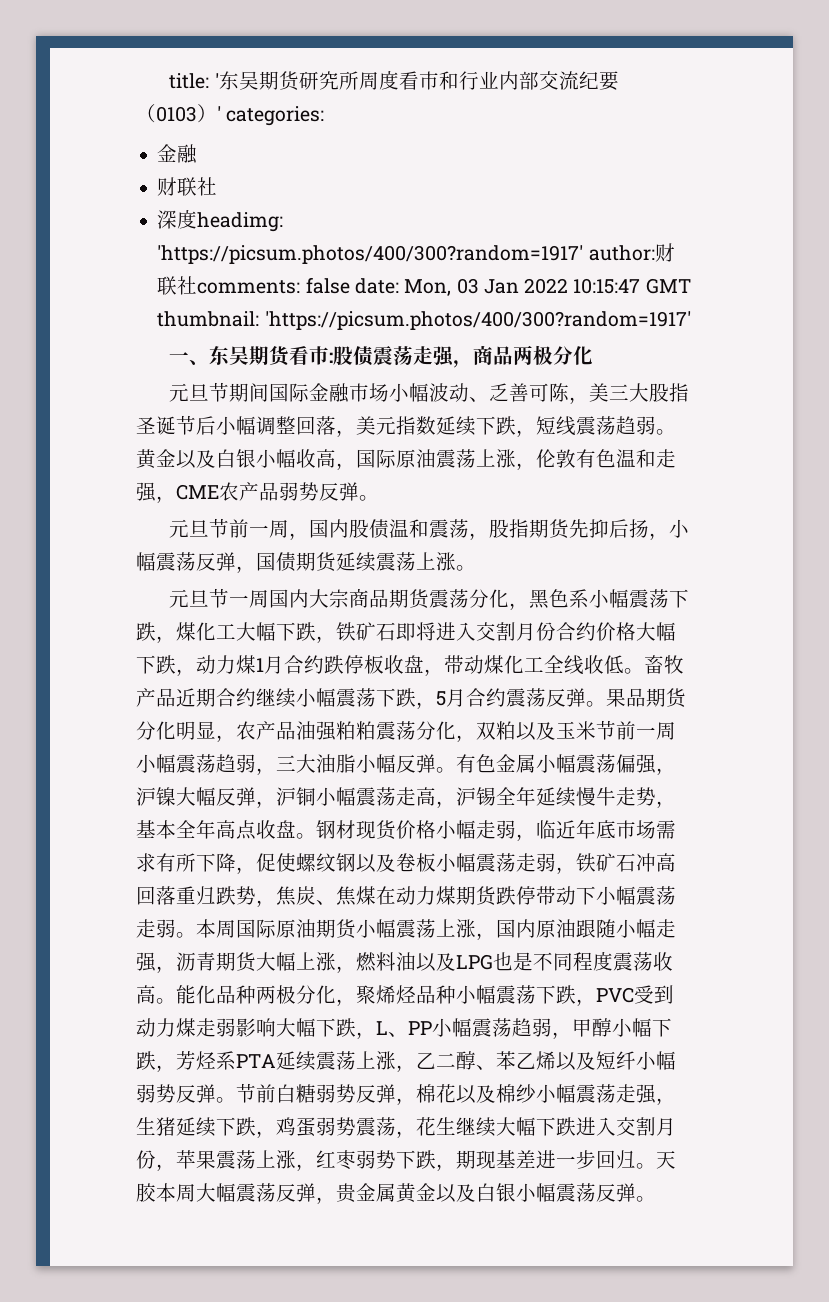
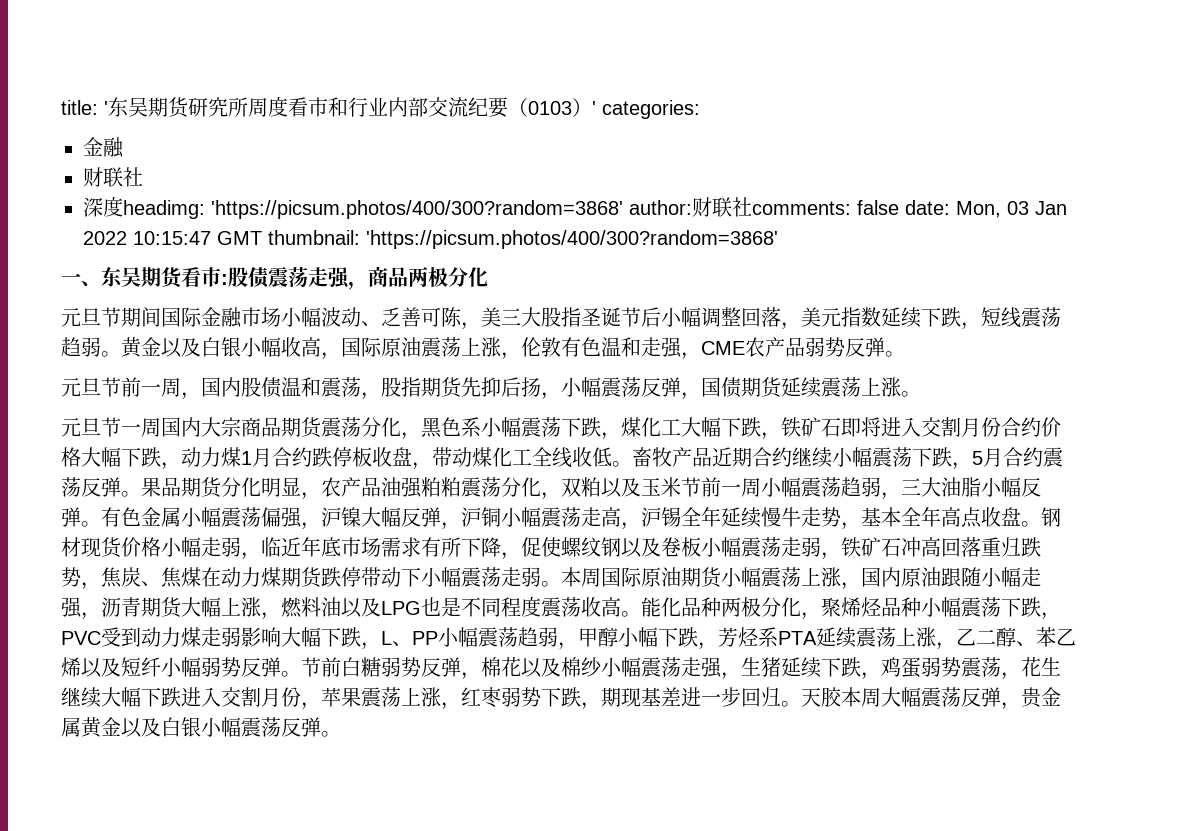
[157,245,584,264] 'https://picsum.photos/400/300?random=1917' -> [211,200,623,219] 'https://picsum.photos/400/300?random=3868'
[264,311,691,330] 'https://picsum.photos/400/300?random=1917' -> [366,230,778,249] 'https://picsum.photos/400/300?random=3868'

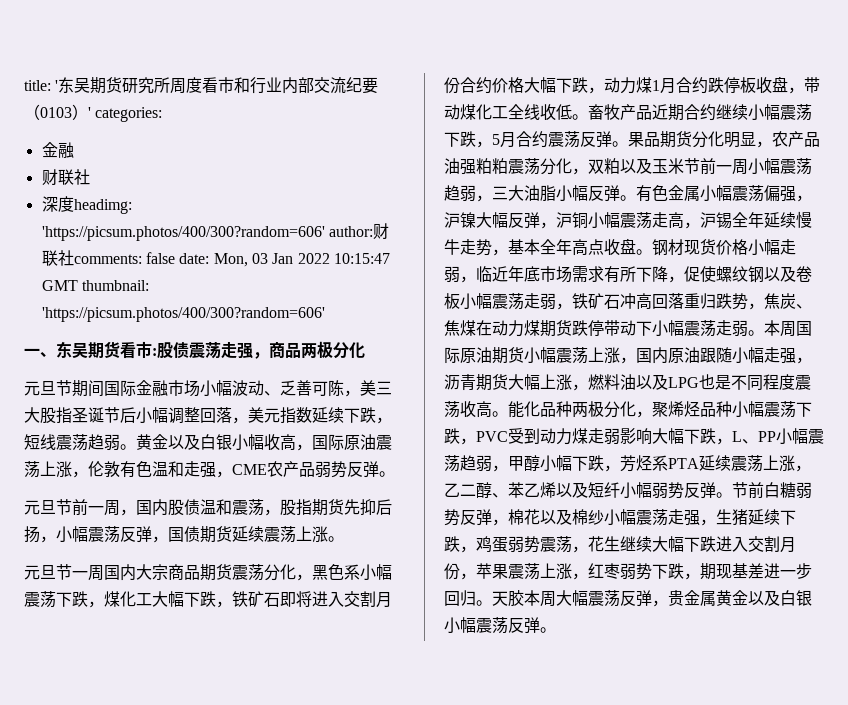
[211,200,623,219] 'https://picsum.photos/400/300?random=3868' -> [41,226,325,241] 'https://picsum.photos/400/300?random=606'
[366,230,778,249] 'https://picsum.photos/400/300?random=3868' -> [41,307,325,322] 'https://picsum.photos/400/300?random=606'

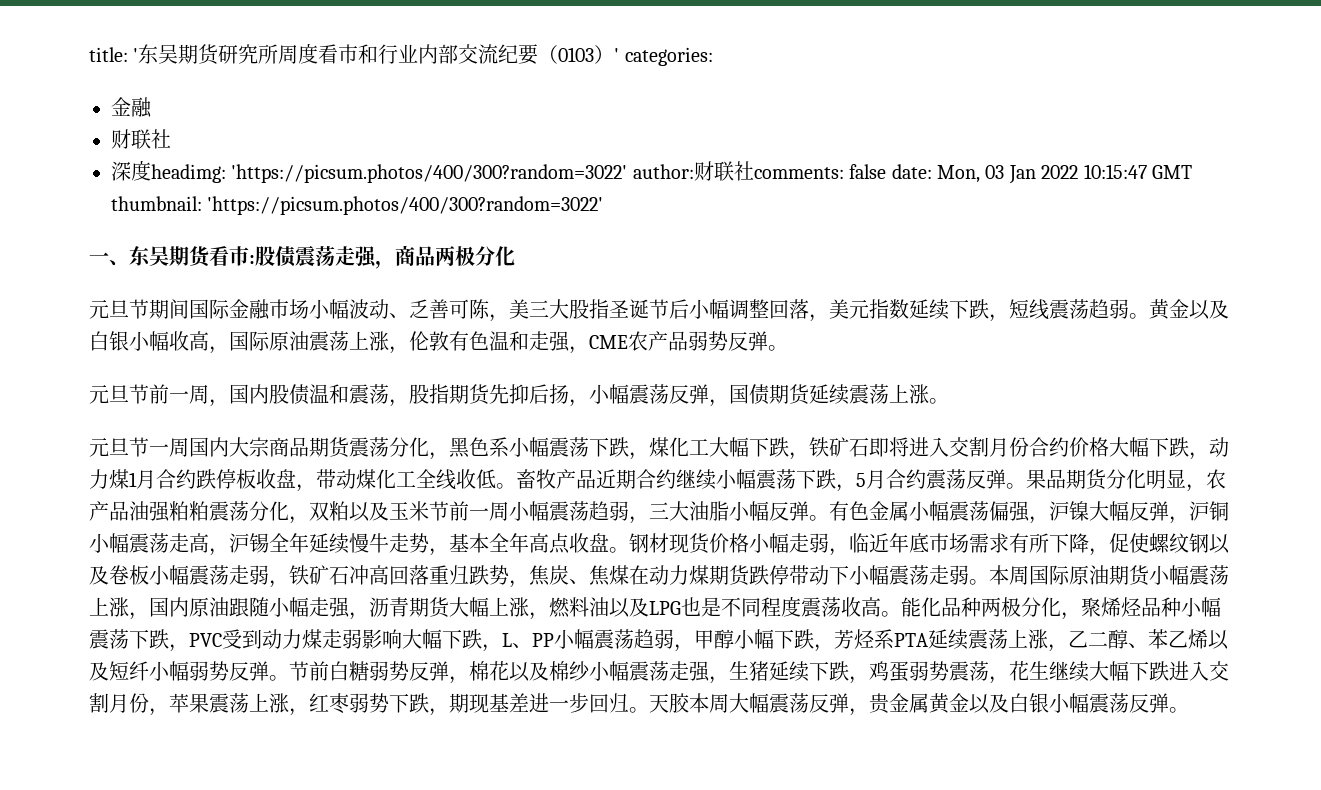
[41,226,325,241] 'https://picsum.photos/400/300?random=606' -> [231,164,628,183] 'https://picsum.photos/400/300?random=3022'
[41,307,325,322] 'https://picsum.photos/400/300?random=606' -> [207,196,604,215] 'https://picsum.photos/400/300?random=3022'

